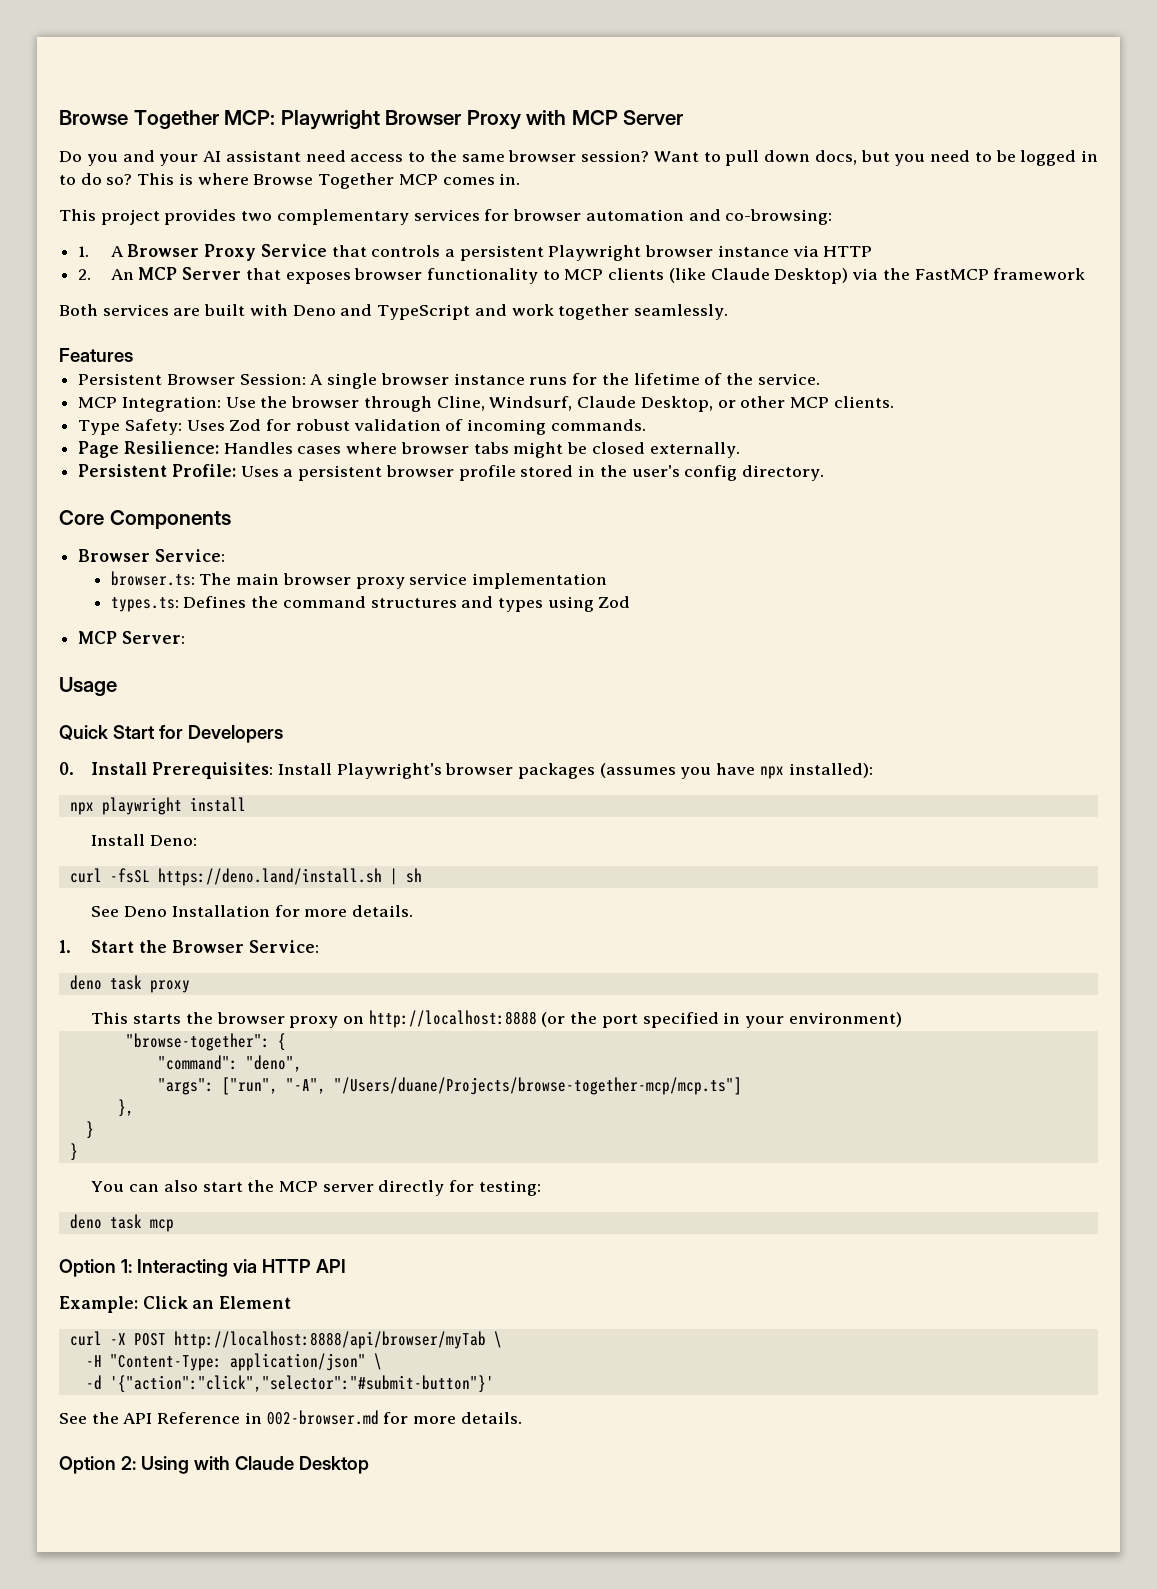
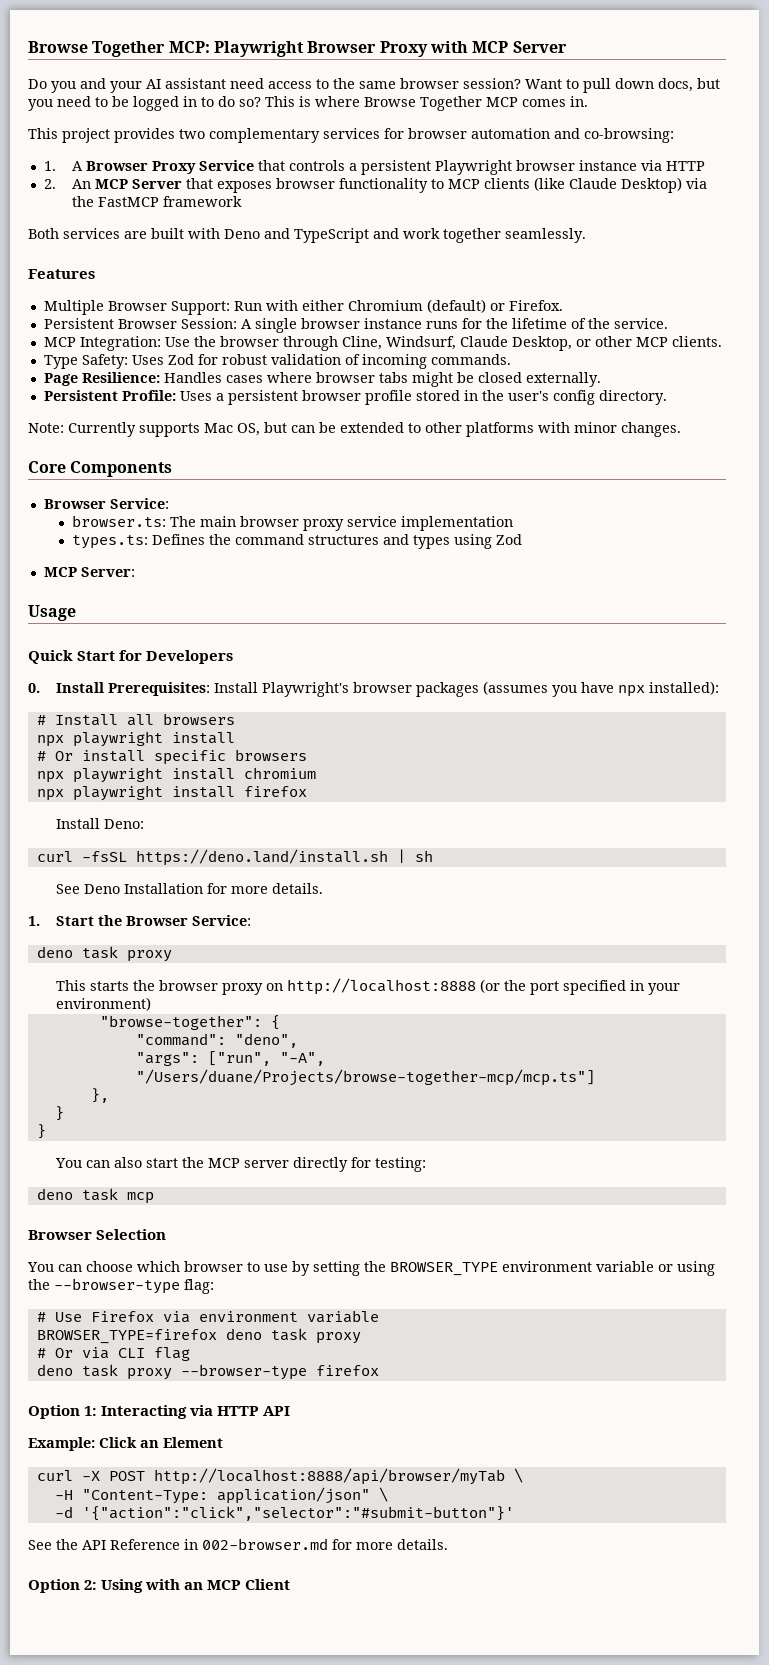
(133, 355) none -> [43,299,563,315] // Multiple Browser Support: Run with either Chromium (default) or Firefox.
(824, 473) none -> [28,422,681,437] // Note: Currently supports Mac OS, but can be extended to other platforms with minor changes.
[69,797,246,815] // npx playwright install -> [36,713,235,726] [36,731,235,747] [36,749,307,765] [36,767,316,783] [36,785,307,801] // # Install all browsers // npx playwright install // # Or install specific browsers // npx playwright install chromium // npx playwright install firefox
(174, 1225) none -> [28,1229,167,1240] [27,1261,715,1276] [28,1278,214,1294] [36,1310,379,1323] [36,1328,361,1344] [36,1347,190,1361] [36,1364,379,1380] // Browser Selection // You can choose which browser to use by setting the BROWSER_TYPE environment variable or using the --browser-type flag: // # Use Firefox via environment variable // BROWSER_TYPE=firefox deno task proxy // # Or via CLI flag // deno task proxy --browser-type firefox
[234,1456,369,1474] Claude Desktop -> [184,1579,291,1590] an MCP Client

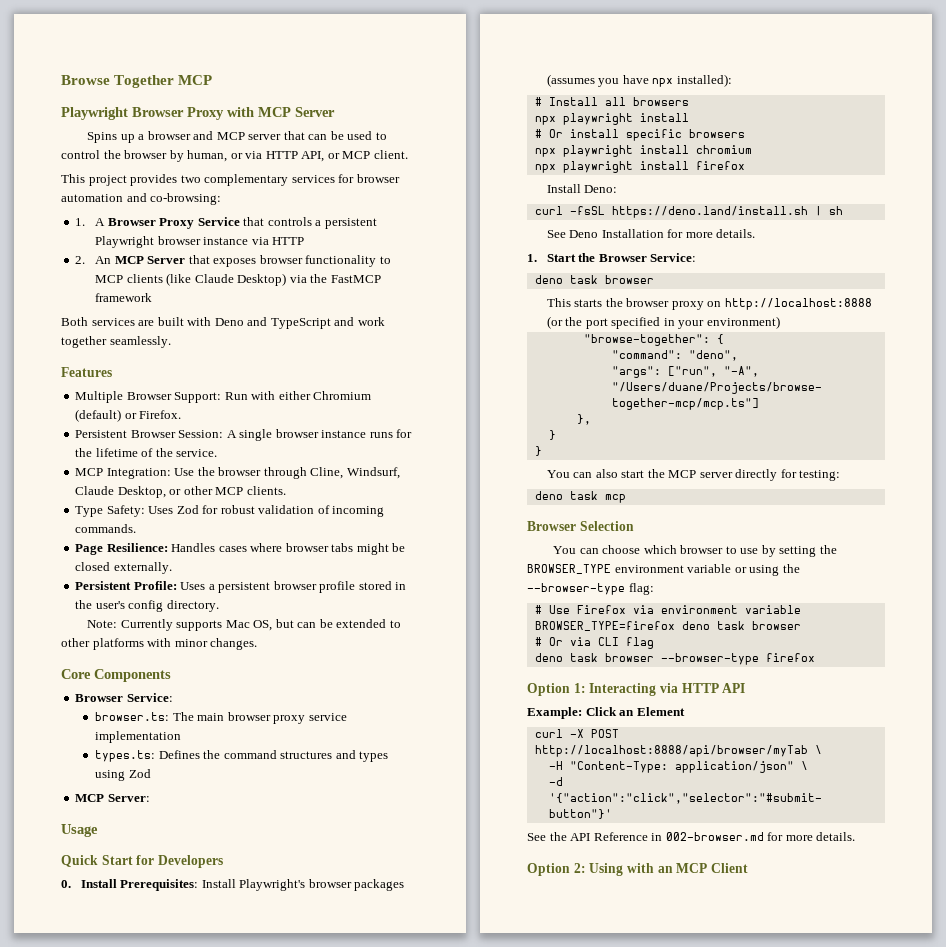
[28,41,210,57] Browse Together MCP: -> [61,75,213,88] Browse Together MCP //
[28,78,720,93] [28,96,588,111] Do you and your AI assistant need access to the same browser session? Want to pull down docs, but you need to be logged in to do so? This is where Browse Together MCP comes in. -> [86,131,387,143] [61,150,408,162] Spins up a browser and MCP server that can be used to control the browser by human, or via HTTP API, or MCP client.
[126,950,172,962] proxy -> [604,275,654,284] browser
[315,1332,361,1344] proxy -> [751,621,801,630] browser
[126,1368,172,1380] proxy -> [604,653,654,662] browser

